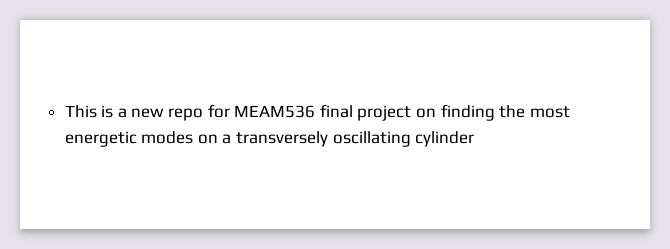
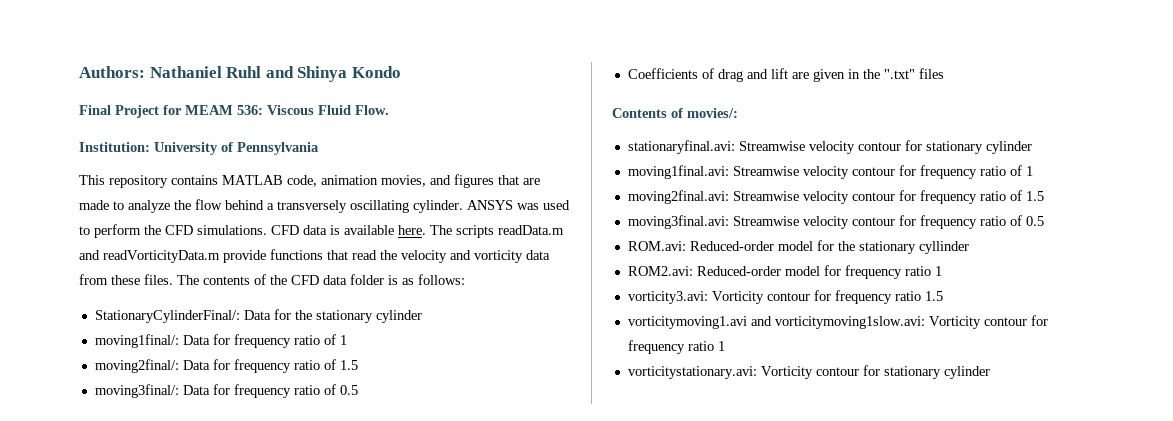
[64,104,570,121] [64,131,411,147] This is a new repo for MEAM536 final project on finding the most energetic modes on a transversely oscillating -> [79,66,401,82] [79,105,389,118] [79,142,319,155] [79,174,540,188] [79,199,570,213] [79,224,564,238] [79,249,550,263] [79,274,465,285] [94,309,422,323] [94,334,347,348] [94,359,358,373] [94,384,358,398] [627,68,944,82] [612,108,738,118] [627,140,1032,154] [627,165,1033,179] [627,190,1044,204] [627,215,1044,229] [627,240,969,254] [627,265,942,279] [627,290,943,304] [627,315,1048,329] [627,340,725,354] [627,365,941,379] Authors: Nathaniel Ruhl and Shinya Kondo // Final Project for MEAM 536: Viscous Fluid Flow. // Institution: University of Pennsylvania // This repository contains MATLAB code, animation movies, and figures that are made to analyze the flow behind a transversely oscillating cylinder. ANSYS was used to perform the CFD simulations. CFD data is available here. The scripts readData.m and readVorticityData.m provide functions that read the velocity and vorticity data from these files. The contents of the CFD data folder is as follows: // StationaryCylinderFinal/: Data for the stationary cylinder // moving1final/: Data for frequency ratio of 1 // moving2final/: Data for frequency ratio of 1.5 // moving3final/: Data for frequency ratio of 0.5 // Coefficients of drag and lift are given in the ".txt" files // Contents of movies/: // stationaryfinal.avi: Streamwise velocity contour for stationary cylinder // moving1final.avi: Streamwise velocity contour for frequency ratio of 1 // moving2final.avi: Streamwise velocity contour for frequency ratio of 1.5 // moving3final.avi: Streamwise velocity contour for frequency ratio of 0.5 // ROM.avi: Reduced-order model for the stationary cyllinder // ROM2.avi: Reduced-order model for frequency ratio 1 // vorticity3.avi: Vorticity contour for frequency ratio 1.5 // vorticitymoving1.avi and vorticitymoving1slow.avi: Vorticity contour for frequency ratio 1 // vorticitystationary.avi: Vorticity contour for stationary

